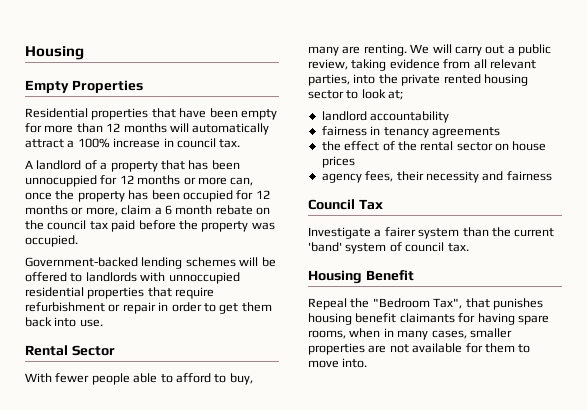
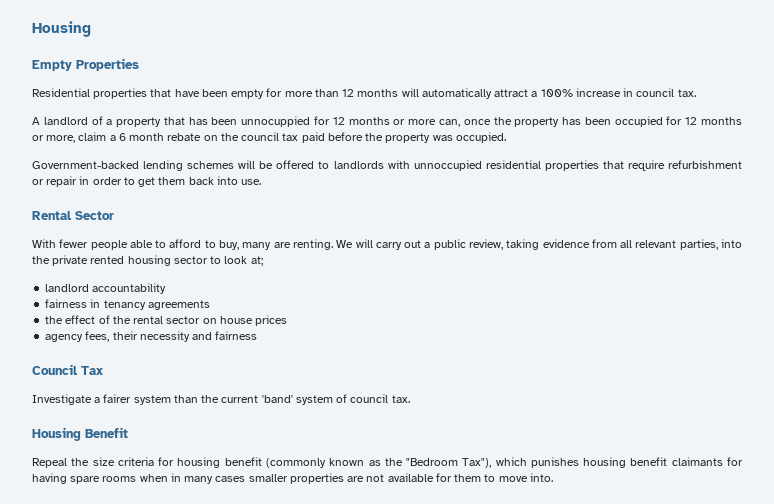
[372,298,490,309] "Bedroom Tax", that -> [92,457,527,468] size criteria for housing benefit (commonly known as the "Bedroom Tax"), which
[308,330,346,339] rooms, -> [102,476,137,482] rooms
[431,330,467,339] cases, -> [215,476,246,482] cases

